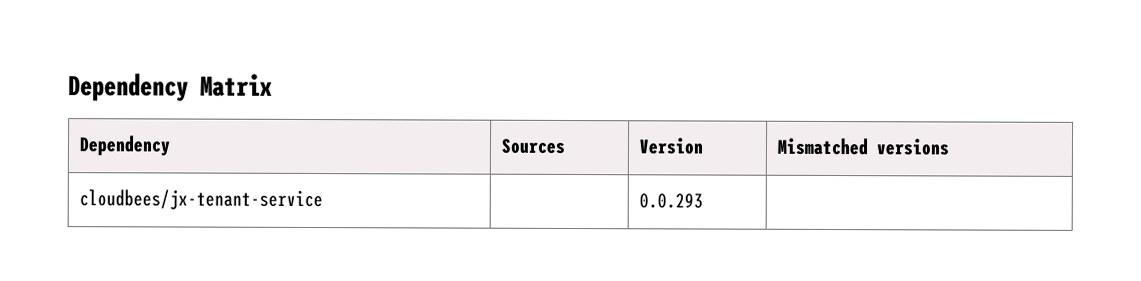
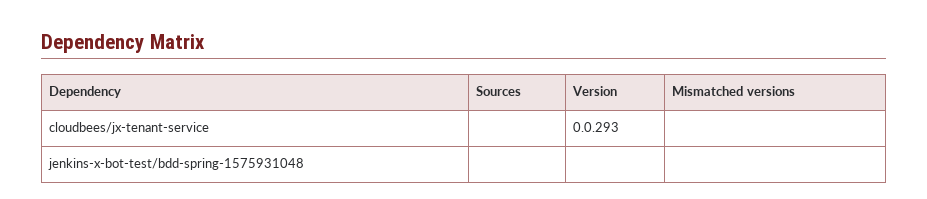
(703, 201) none -> [48,158,305,170] // jenkins-x-bot-test/bdd-spring-1575931048 | | |

